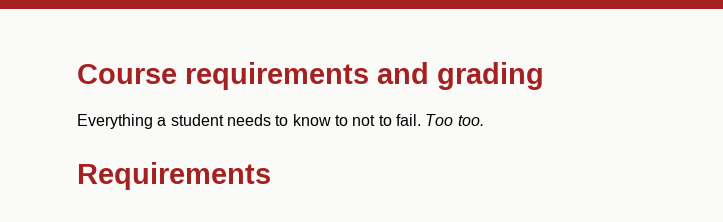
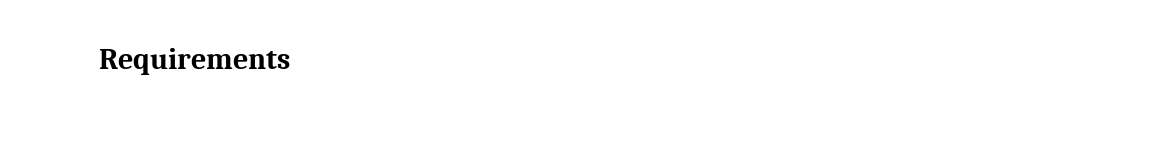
[77,62,544,90] [77,114,484,129] Course requirements and grading // Everything a student needs to know to not to fail. Too too. // -> (99, 61) none

